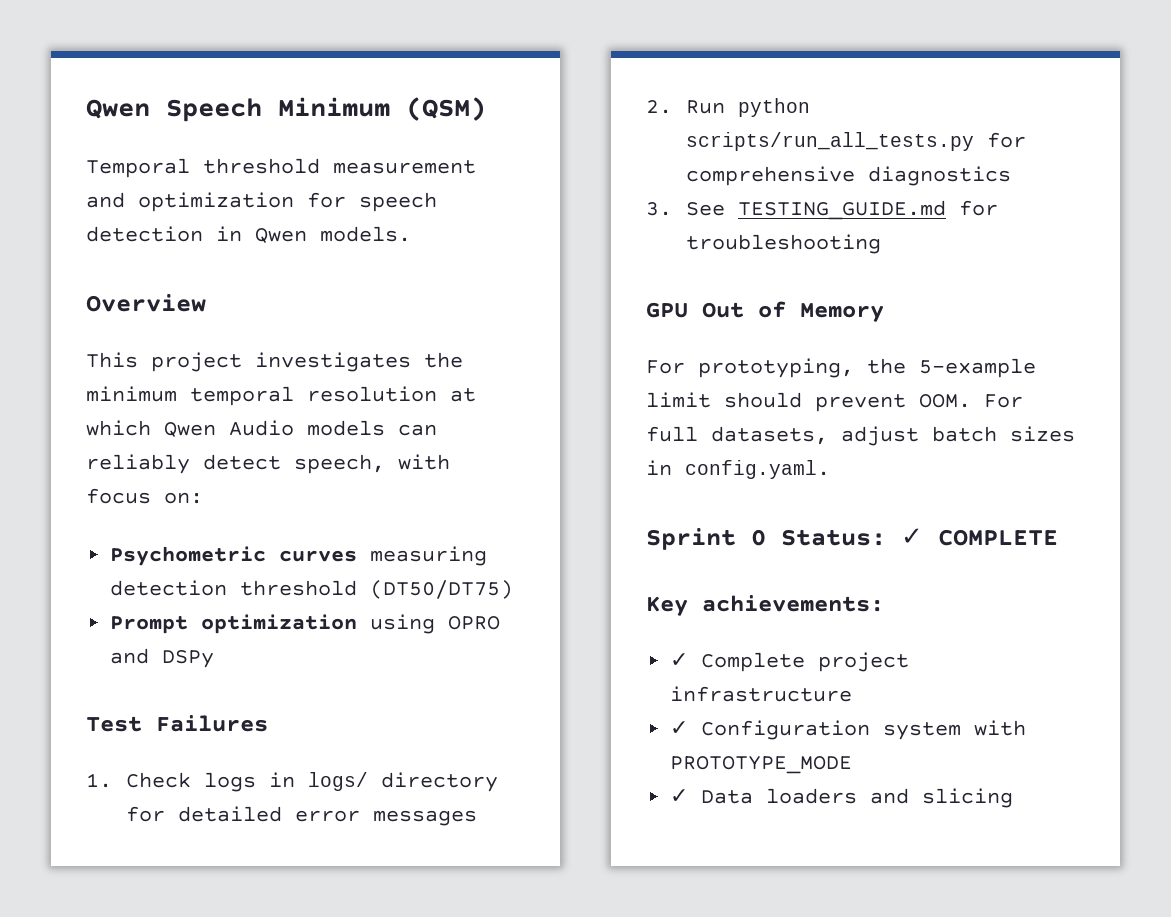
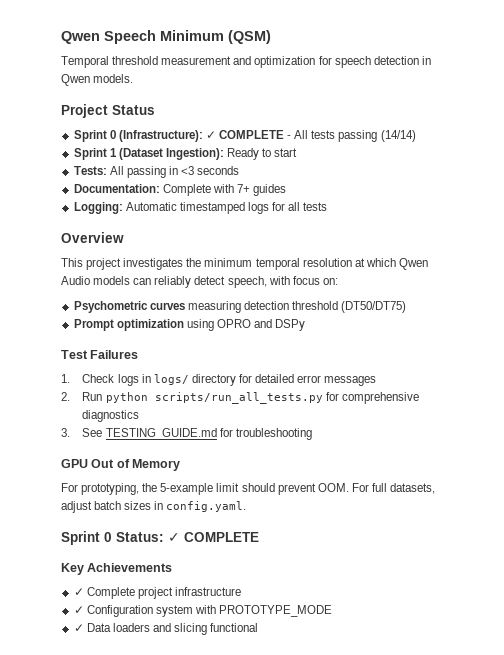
(411, 234) none -> [61,104,155,118] [73,130,416,142] [73,148,298,160] [73,166,240,178] [73,184,287,196] [73,202,328,214] // Project Status // Sprint 0 (Infrastructure): ✓ COMPLETE - All tests passing (14/14) // Sprint 1 (Dataset Ingestion): Ready to start // Tests: All passing in <3 seconds // Documentation: Complete with 7+ guides // Logging: Automatic timestamped logs for all tests
[702,595,884,612] achievements: -> [87,563,173,572] Achievements
(1014, 798) none -> [210,623,259,632] functional

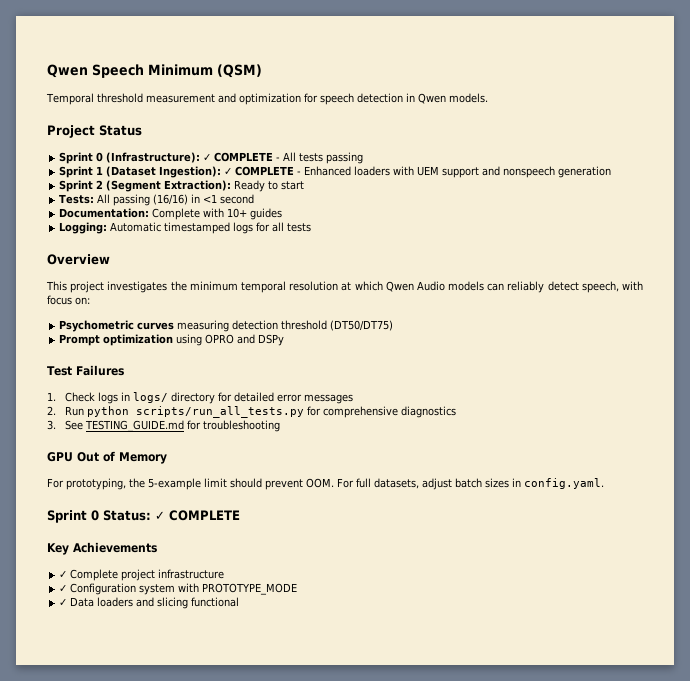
[380,130,416,142] (14/14) -> (364, 158) none
(224, 154) none -> [224,166,612,178] [59,180,232,192] ✓ COMPLETE - Enhanced loaders with UEM support and nonspeech generation // Sprint 2 (Segment Extraction):
[168,166,240,175] in <3 seconds -> [153,194,255,205] (16/16) in <1 second
[236,184,250,193] 7+ -> [227,208,248,218] 10+

